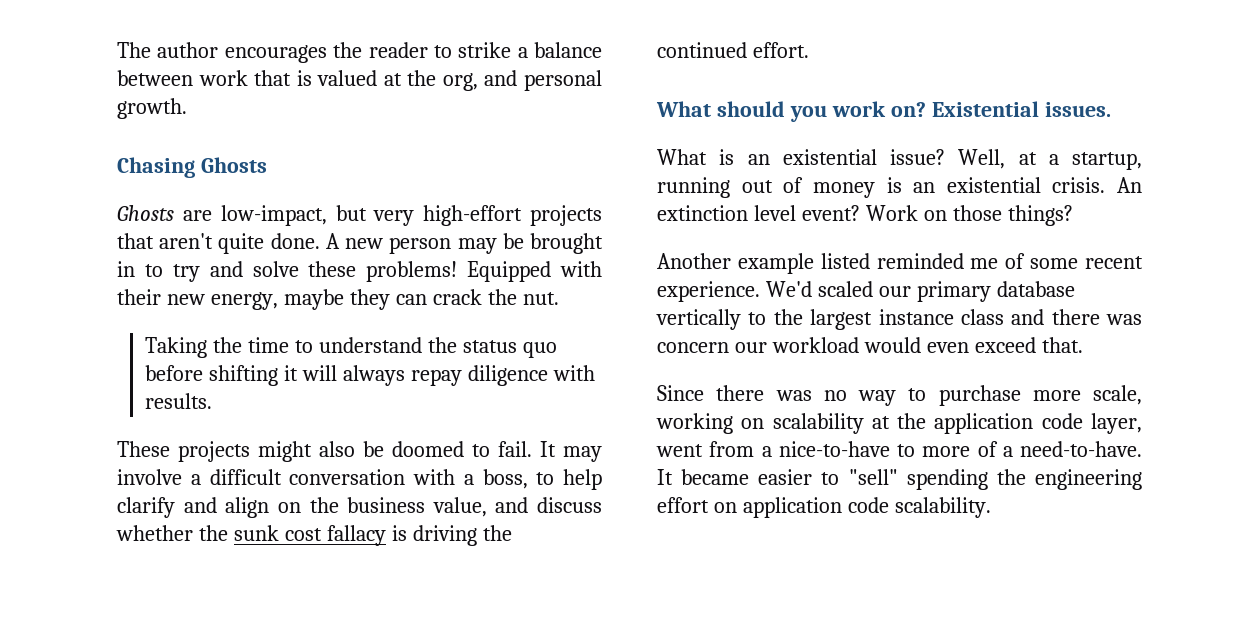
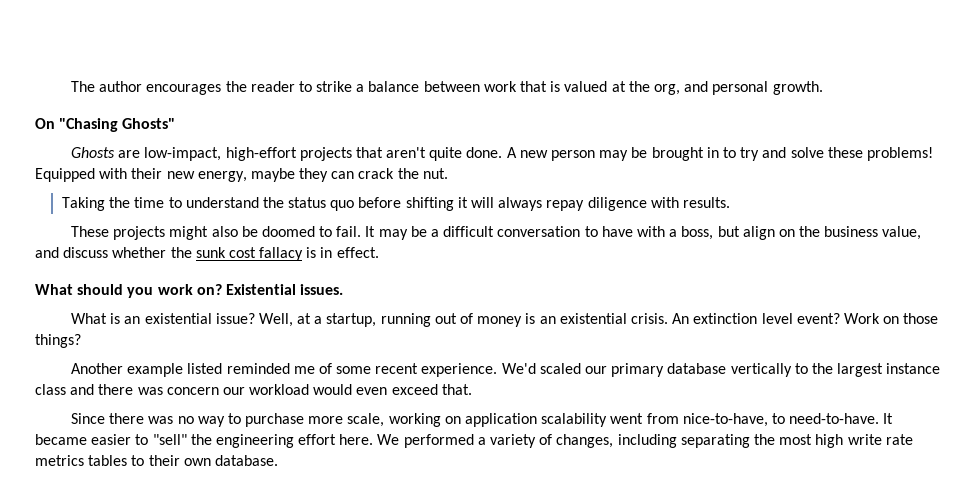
[117,157,267,178] Chasing Ghosts -> [35,118,176,132] On "Chasing Ghosts"
[335,205,415,226] but very -> (222, 154) none
[117,469,182,485] involve -> [410,226,427,237] be
(406, 477) none -> [584,226,633,237] to have
[536,469,602,490] [117,497,217,518] to help clarify and -> [717,226,740,237] but
[412,525,512,546] [657,42,809,58] driving the continued effort. -> [320,247,379,258] in effect.
[772,413,1142,434] [656,441,1013,457] scalability at the application code layer, went from a nice-to-have to more of a -> [465,413,785,427] application scalability went from nice-to-have, to
[906,469,988,490] spending -> (187, 439) none
[713,497,991,518] on application code scalability. -> [339,434,913,448] [35,455,278,466] here. We performed a variety of changes, including separating the most high write rate metrics tables to their own database.

